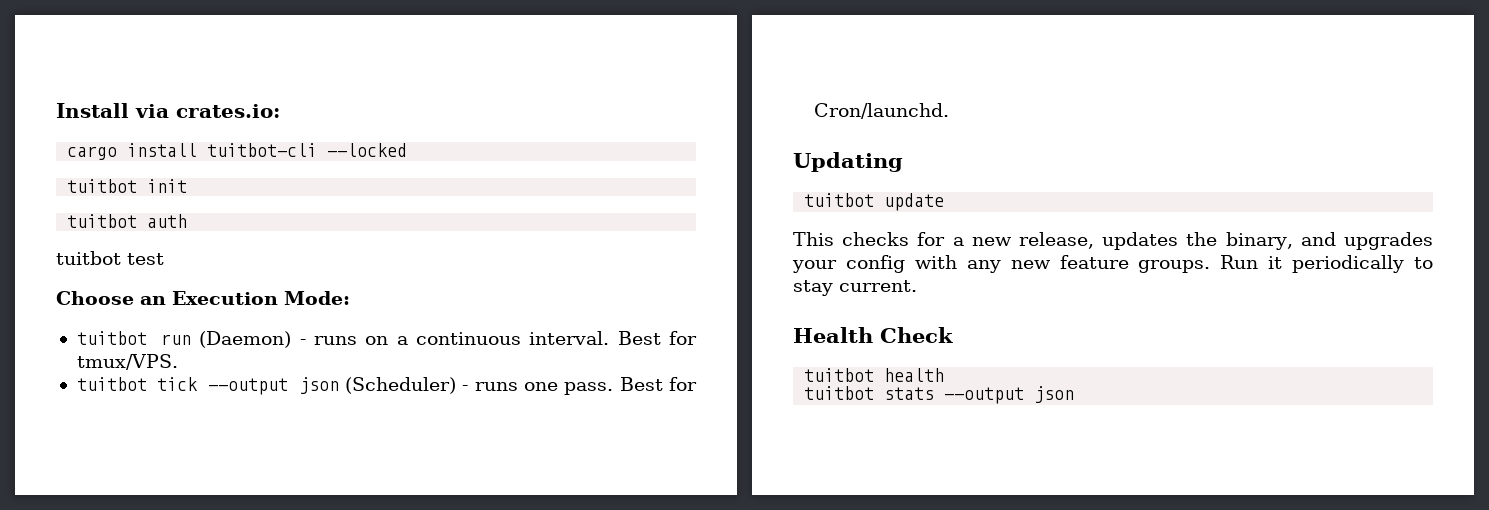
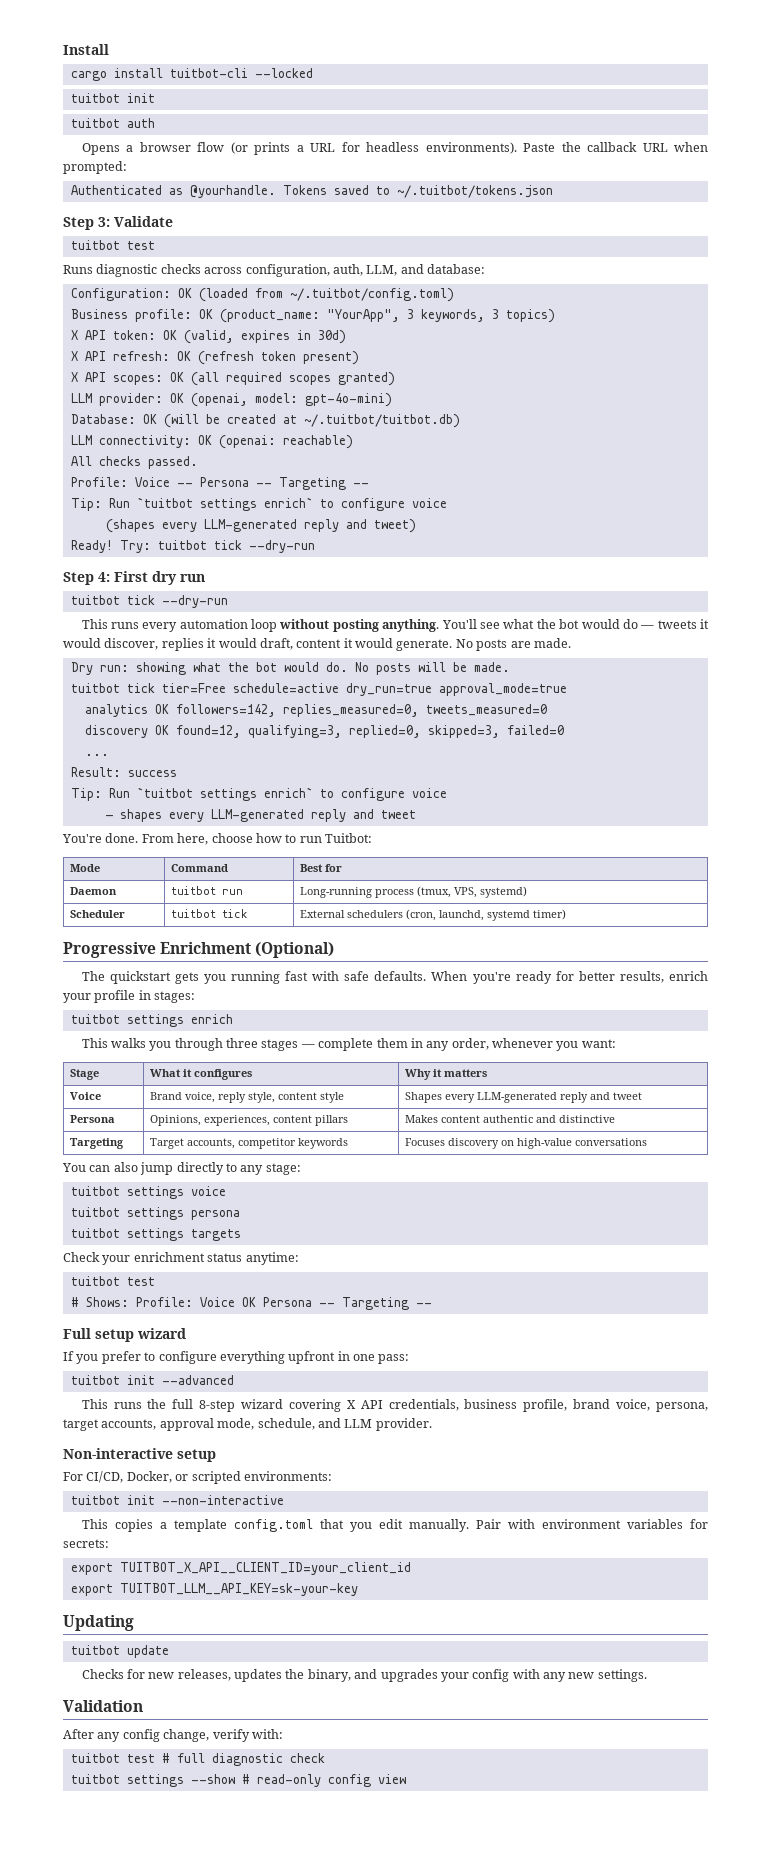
[135,104,280,118] via crates.io: -> (109, 49) none
[56,251,164,265] [56,291,350,305] [76,331,697,348] [76,354,178,370] [76,377,698,395] [813,103,949,119] [793,152,903,172] [804,193,945,211] [793,232,1095,249] tuitbot test // Choose an Execution Mode: // tuitbot run (Daemon) - runs on a continuous interval. Best for tmux/VPS. // tuitbot tick --output json (Scheduler) - runs one pass. Best for Cron/launchd. // Updating // tuitbot update // This checks for a new release, -> [81,142,709,155] [63,161,127,174] [70,185,553,198] [63,216,173,230] [70,240,155,250] [63,264,485,277] [70,288,454,302] [70,309,555,323] [70,330,346,344] [70,351,359,365] [70,372,395,386] [70,393,392,407] [70,414,460,428] [70,435,353,449] [70,456,198,469] [70,477,369,490] [70,497,447,511] [105,519,416,533] [70,540,315,553] [63,571,205,585] [70,595,228,608] [81,619,710,632] [63,638,571,651] [70,662,510,675] [70,683,567,696] [84,704,547,717] [84,725,564,738] [84,754,109,756] [70,767,177,777] [70,787,447,801] [105,809,416,822] [62,833,372,845] [70,864,101,872] [171,864,229,872] [300,864,343,872] [70,887,118,895] [171,886,244,895] [300,886,528,898] [70,910,126,918] [171,909,248,918] [300,909,567,921] [63,942,335,958] [81,971,708,984] [63,990,196,1003] [70,1014,233,1027] [81,1038,616,1051] [70,1069,100,1080] [150,1069,253,1080] [405,1069,488,1080] [70,1092,102,1100] [150,1092,345,1103] [405,1092,643,1103] [70,1115,116,1123] [150,1115,349,1126] [405,1115,616,1123] [70,1138,125,1149] [150,1138,349,1149] [405,1138,648,1149] [62,1162,301,1175] [70,1186,226,1199] [70,1207,240,1220] [70,1228,241,1241] [63,1252,299,1265] [70,1276,155,1286] [70,1297,432,1310] [63,1328,186,1342] [63,1351,410,1364] [70,1375,234,1385] [81,1399,708,1412] [63,1418,432,1431] [63,1448,216,1462] [63,1471,332,1484] [70,1495,284,1505] [81,1519,709,1532] [63,1539,109,1548] [70,1562,411,1575] [70,1583,358,1596] [63,1615,134,1631] [70,1645,169,1658] [81,1669,231,1681] Opens a browser flow (or prints a URL for headless environments). Paste the callback URL when prompted: // Authenticated as @yourhandle. Tokens saved to ~/.tuitbot/tokens.json // Step 3: Validate // tuitbot test // Runs diagnostic checks across configuration, auth, LLM, and database: // Configuration: OK (loaded from ~/.tuitbot/config.toml) // Business profile: OK (product_name: "YourApp", 3 keywords, 3 topics) // X API token: OK (valid, expires in 30d) // X API refresh: OK (refresh token present) // X API scopes: OK (all required scopes granted) // LLM provider: OK (openai, model: gpt-4o-mini) // Database: OK (will be created at ~/.tuitbot/tuitbot.db) // LLM connectivity: OK (openai: reachable) // All checks passed. // Profile: Voice -- Persona -- Targeting -- // Tip: Run `tuitbot settings enrich` to configure voice // (shapes every LLM-generated reply and tweet) // Ready! Try: tuitbot tick --dry-run // Step 4: First dry run // tuitbot tick --dry-run // This runs every automation loop without posting anything. You'll see what the bot would do — tweets it would discover, replies it would draft, content it would generate. No posts are made. // Dry run: showing what the bot would do. No posts will be made. // tuitbot tick tier=Free schedule=active dry_run=true approval_mode=true // analytics OK followers=142, replies_measured=0, tweets_measured=0 // discovery OK found=12, qualifying=3, replied=0, skipped=3, failed=0 // ... // Result: success // Tip: Run `tuitbot settings enrich` to configure voice // — shapes every LLM-generated reply and tweet // You're done. From here, choose how to run Tuitbot: // Mode | Command | Best for // Daemon | tuitbot run | Long-running process (tmux, VPS, systemd) // Scheduler | tuitbot tick | External schedulers (cron, launchd, systemd timer) // Progressive Enrichment (Optional) // The quickstart gets you running fast with safe defaults. When you're ready for better results, enrich your profile in stages: // tuitbot settings enrich // This walks you through three stages — complete them in any order, whenever you want: // Stage | What it configures | Why it matters // Voice | Brand voice, reply style, content style | Shapes every LLM-generated reply and tweet // Persona | Opinions, experiences, content pillars | Makes content authentic and distinctive // Targeting | Target accounts, competitor keywords | Focuses discovery on high-value conversations // You can also jump directly to any stage: // tuitbot settings voice // tuitbot settings persona // tuitbot settings targets // Check your enrichment status anytime: // tuitbot test // # Shows: Profile: Voice OK Persona -- Targeting -- // Full setup wizard // If you prefer to configure everything upfront in one pass: // tuitbot init --advanced // This runs the full 8-step wizard covering X API credentials, business profile, brand voice, persona, target accounts, approval mode, schedule, and LLM provider. // Non-interactive setup // For CI/CD, Docker, or scripted environments: // tuitbot init --non-interactive // This copies a template config.toml that you edit manually. Pair with environment variables for secrets: // export TUITBOT_X_API__CLIENT_ID=your_client_id // export TUITBOT_LLM__API_KEY=sk-your-key // Updating // tuitbot update // Checks for new releases,
[1059,255,1433,273] [793,280,917,296] [793,327,953,343] [804,368,945,382] [804,386,1075,404] feature groups. Run it periodically to stay current. // Health Check // tuitbot health // tuitbot stats --output json -> [597,1669,647,1682] [63,1700,143,1712] [63,1729,283,1742] [70,1753,325,1766] [70,1774,406,1787] settings. // Validation // After any config change, verify with: // tuitbot test # full diagnostic check // tuitbot settings --show # read-only config view

